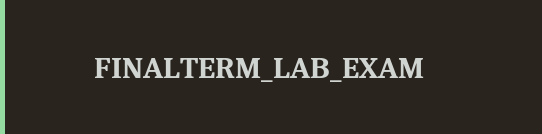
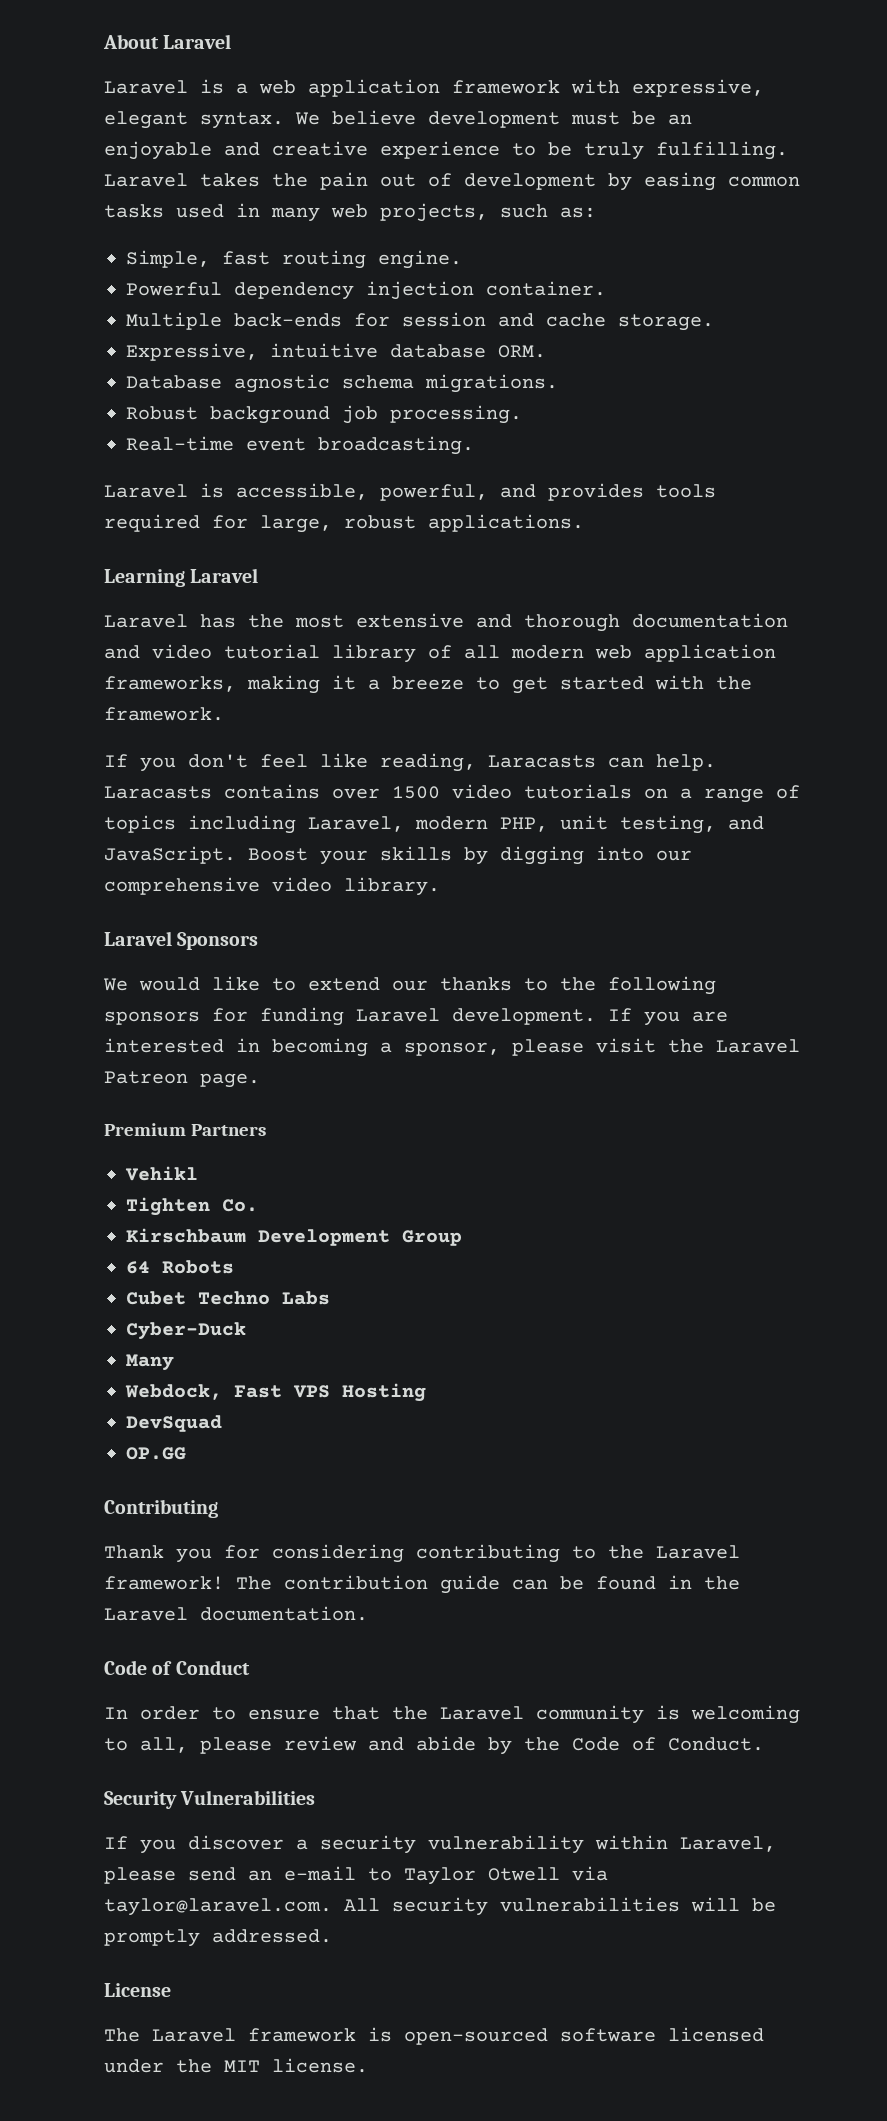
[94,58,424,82] FINALTERM_LAB_EXAM -> [103,34,232,49] [104,79,764,97] [104,110,692,129] [104,141,788,160] [104,172,800,191] [104,203,596,222] [126,250,462,269] [126,281,606,300] [126,312,714,331] [126,343,546,361] [126,374,558,393] [126,405,522,424] [126,436,474,455] [104,483,716,501] [104,514,584,533] [104,568,259,587] [104,613,788,632] [104,644,776,663] [104,675,752,694] [104,707,224,721] [104,753,716,772] [104,784,800,803] [104,815,764,834] [104,846,692,865] [104,877,440,896] [104,931,259,950] [103,976,716,995] [104,1007,728,1026] [104,1038,800,1057] [104,1071,260,1088] [104,1123,266,1136] [125,1166,198,1181] [126,1197,258,1216] [126,1228,462,1246] [126,1260,234,1274] [126,1291,330,1305] [126,1322,246,1340] [126,1354,174,1371] [125,1383,426,1402] [126,1415,222,1432] [126,1447,186,1460] [104,1499,218,1518] [104,1544,740,1563] [104,1575,740,1594] [104,1606,368,1621] [104,1660,250,1675] [104,1705,800,1724] [104,1736,764,1755] [104,1790,316,1809] [104,1835,776,1854] [104,1866,608,1885] [104,1897,776,1916] [104,1929,332,1947] [104,1983,171,1997] [104,2027,764,2045] [104,2058,368,2073] About Laravel // Laravel is a web application framework with expressive, elegant syntax. We believe development must be an enjoyable and creative experience to be truly fulfilling. Laravel takes the pain out of development by easing common tasks used in many web projects, such as: // Simple, fast routing engine. // Powerful dependency injection container. // Multiple back-ends for session and cache storage. // Expressive, intuitive database ORM. // Database agnostic schema migrations. // Robust background job processing. // Real-time event broadcasting. // Laravel is accessible, powerful, and provides tools required for large, robust applications. // Learning Laravel // Laravel has the most extensive and thorough documentation and video tutorial library of all modern web application frameworks, making it a breeze to get started with the framework. // If you don't feel like reading, Laracasts can help. Laracasts contains over 1500 video tutorials on a range of topics including Laravel, modern PHP, unit testing, and JavaScript. Boost your skills by digging into our comprehensive video library. // Laravel Sponsors // We would like to extend our thanks to the following sponsors for funding Laravel development. If you are interested in becoming a sponsor, please visit the Laravel Patreon page. // Premium Partners // Vehikl // Tighten Co. // Kirschbaum Development Group // 64 Robots // Cubet Techno Labs // Cyber-Duck // Many // Webdock, Fast VPS Hosting // DevSquad // OP.GG // Contributing // Thank you for considering contributing to the Laravel framework! The contribution guide can be found in the Laravel documentation. // Code of Conduct // In order to ensure that the Laravel community is welcoming to all, please review and abide by the Code of Conduct. // Security Vulnerabilities // If you discover a security vulnerability within Laravel, please send an e-mail to Taylor Otwell via taylor@laravel.com. All security vulnerabilities will be promptly addressed. // License // The Laravel framework is open-sourced software licensed under the MIT license.

